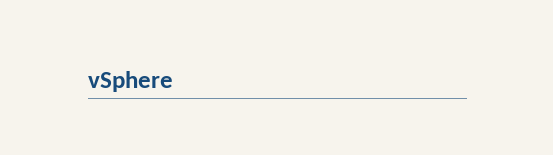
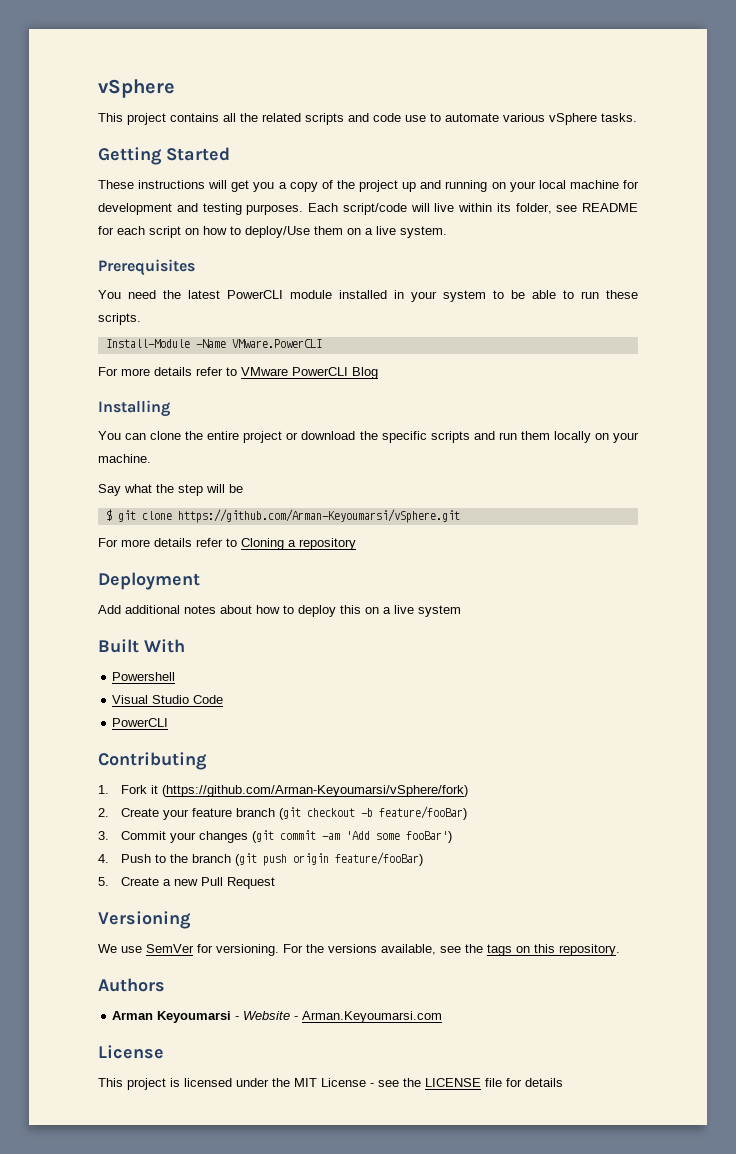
[88,71,173,92] vSphere -> [98,79,175,98] [98,113,637,125] [98,147,230,165] [98,180,640,192] [98,203,638,215] [98,226,447,238] [98,259,195,276] [98,290,638,302] [98,313,141,325] [105,339,322,348] [98,367,378,379] [98,400,170,417] [98,431,639,443] [98,454,151,463] [98,484,243,496] [105,509,460,523] [98,538,356,550] [98,572,200,590] [98,605,461,617] [98,639,185,653] [112,672,176,681] [112,695,224,704] [112,718,169,727] [98,752,207,770] [98,785,468,797] [98,806,467,820] [98,830,452,843] [98,852,423,866] [98,877,275,889] [98,911,191,929] [98,944,620,956] [98,978,165,992] [112,1011,443,1023] [98,1045,164,1059] [98,1078,563,1090] vSphere // This project contains all the related scripts and code use to automate various vSphere tasks. // Getting Started // These instructions will get you a copy of the project up and running on your local machine for development and testing purposes. Each script/code will live within its folder, see README for each script on how to deploy/Use them on a live system. // Prerequisites // You need the latest PowerCLI module installed in your system to be able to run these scripts. // Install-Module -Name VMware.PowerCLI // For more details refer to VMware PowerCLI Blog // Installing // You can clone the entire project or download the specific scripts and run them locally on your machine. // Say what the step will be // $ git clone https://github.com/Arman-Keyoumarsi/vSphere.git // For more details refer to Cloning a repository // Deployment // Add additional notes about how to deploy this on a live system // Built With // Powershell // Visual Studio Code // PowerCLI // Contributing // 1. Fork it (https://github.com/Arman-Keyoumarsi/vSphere/fork) // 2. Create your feature branch (git checkout -b feature/fooBar) // 3. Commit your changes (git commit -am 'Add some fooBar') // 4. Push to the branch (git push origin feature/fooBar) // 5. Create a new Pull Request // Versioning // We use SemVer for versioning. For the versions available, see the tags on this repository. // Authors // Arman Keyoumarsi - Website - Arman.Keyoumarsi.com // License // This project is licensed under the MIT License - see the LICENSE file for details

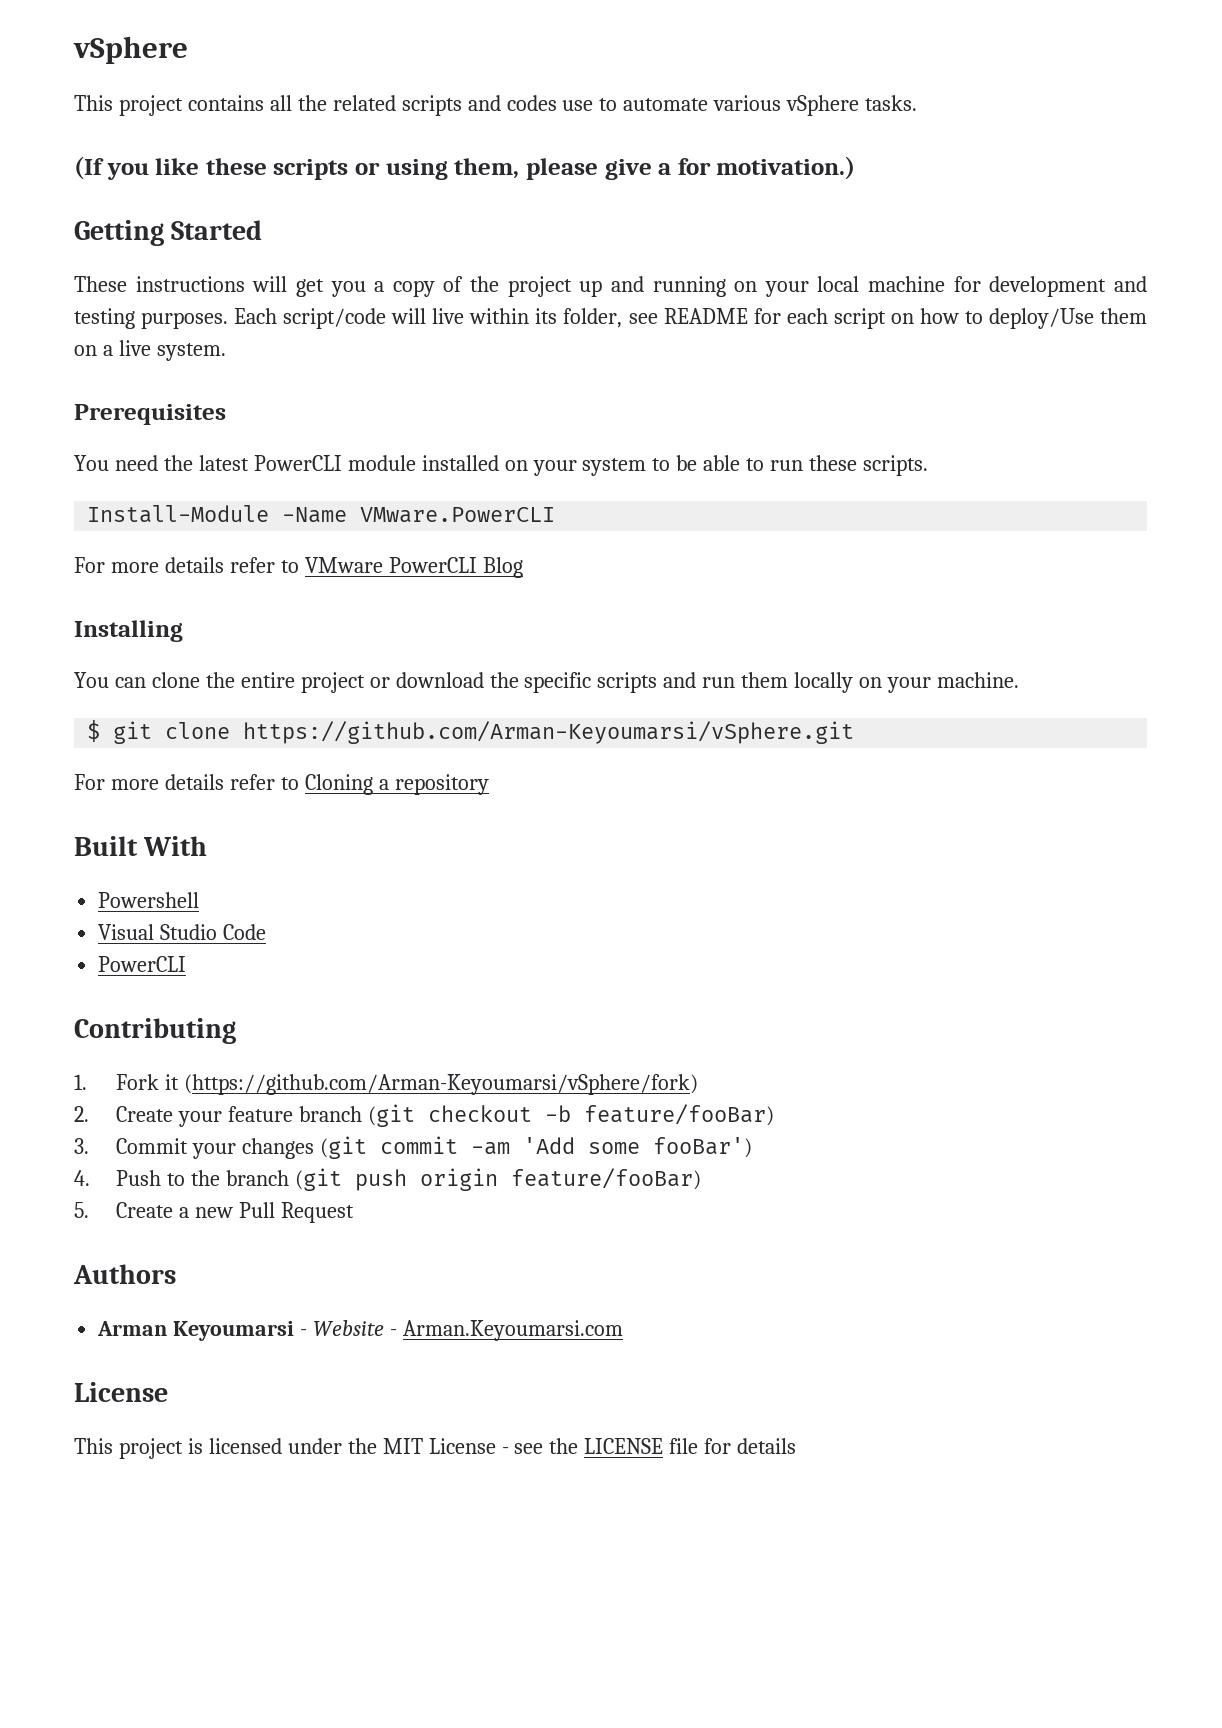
[373,113,401,122] code -> [506,95,557,111] codes
(637, 117) none -> [74,156,856,180] // (If you like these scripts or using them, please give a for motivation.)
[394,290,404,299] in -> [504,460,528,471] on
[98,484,243,496] // Say what the step will be -> (1019, 680) none
[98,572,200,590] [98,605,461,617] // Deployment // Add additional notes about how to deploy this on a live system -> (489, 784) none
[98,911,191,929] [98,944,620,956] // Versioning // We use SemVer for versioning. For the versions available, see the tags on this repository. -> (354, 1212) none

